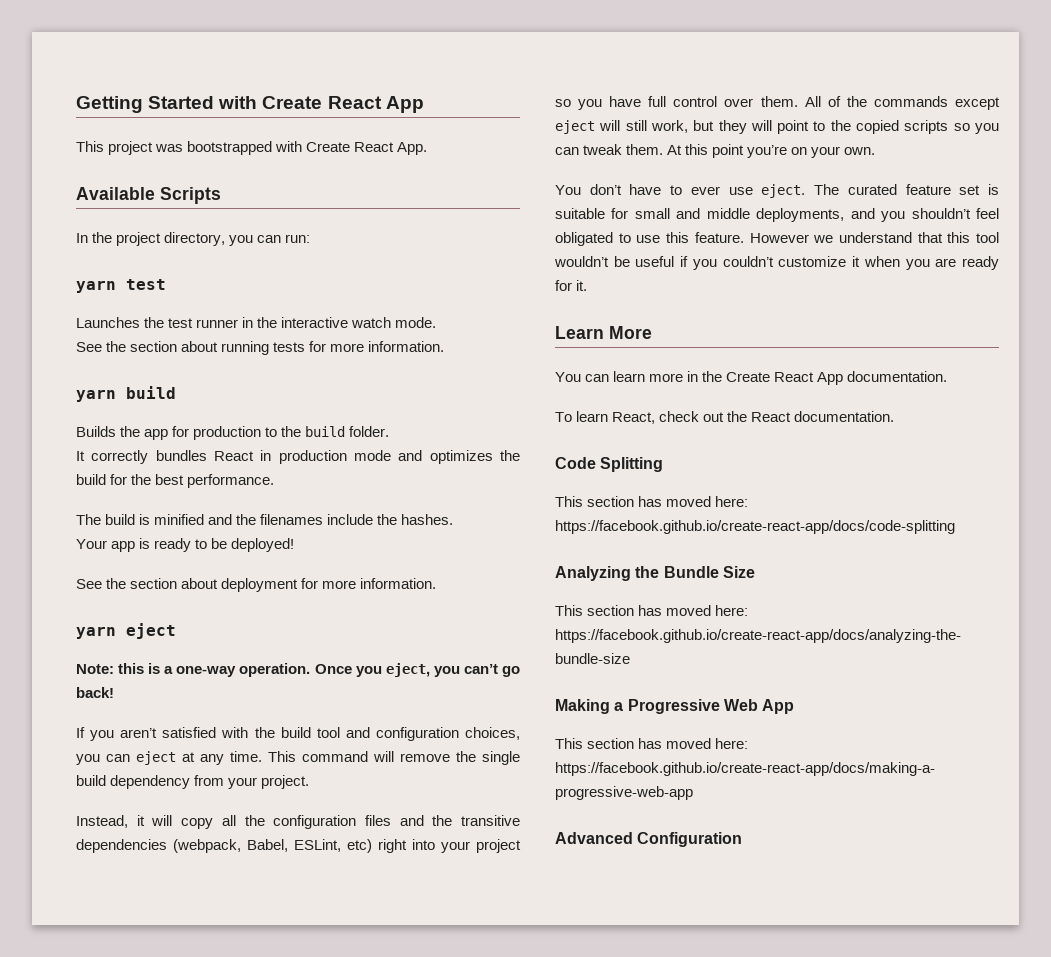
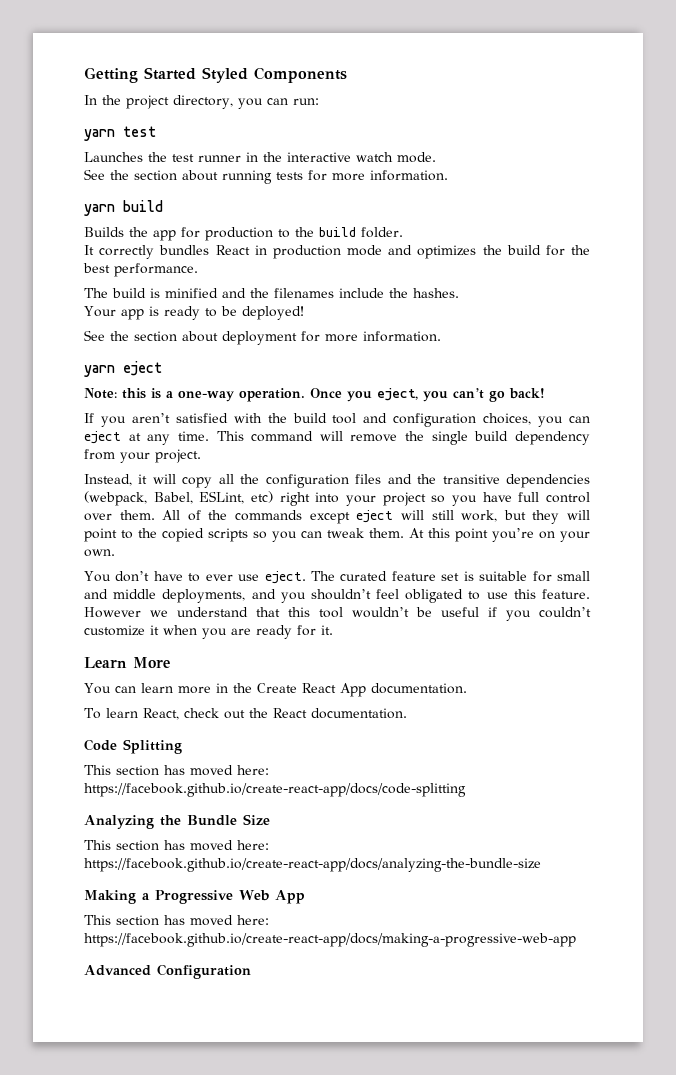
[218,96,424,113] [76,141,428,155] [76,187,221,204] with Create React App // This project was bootstrapped with Create React App. // Available Scripts -> [202,67,347,83] Styled Components

